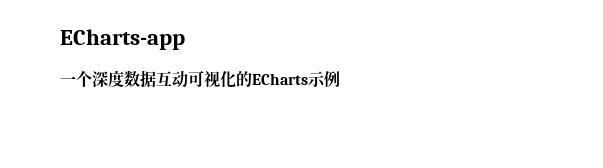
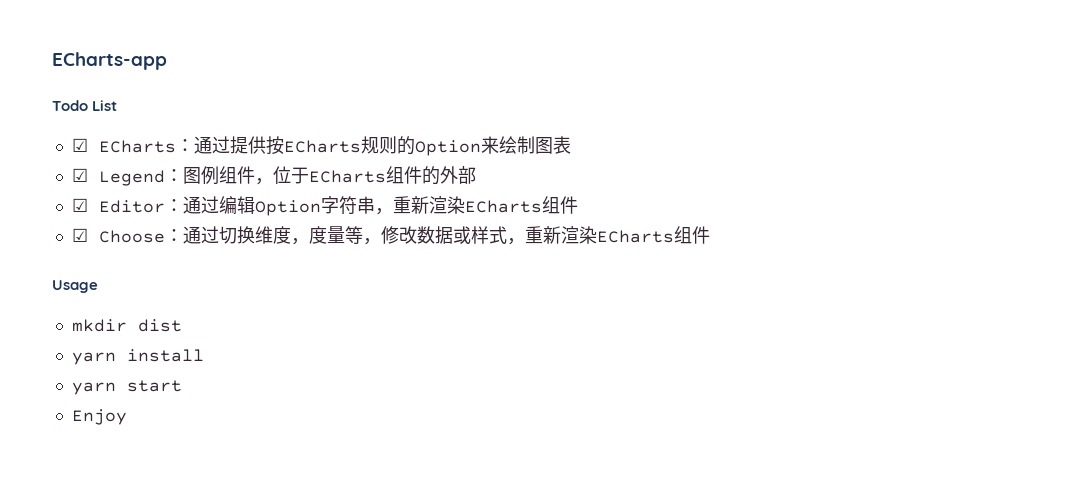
[60,70,340,88] 一个深度数据互动可视化的ECharts示例 -> [52,100,118,111] [71,136,571,156] [71,166,476,186] [71,196,578,216] [71,226,710,245] [52,280,98,293] [71,319,182,332] [71,349,204,365] [71,380,182,395] [71,409,127,425] Todo List // ☑ ECharts：通过提供按ECharts规则的Option来绘制图表 // ☑ Legend：图例组件，位于ECharts组件的外部 // ☑ Editor：通过编辑Option字符串，重新渲染ECharts组件 // ☑ Choose：通过切换维度，度量等，修改数据或样式，重新渲染ECharts组件 // Usage // mkdir dist // yarn install // yarn start // Enjoy

